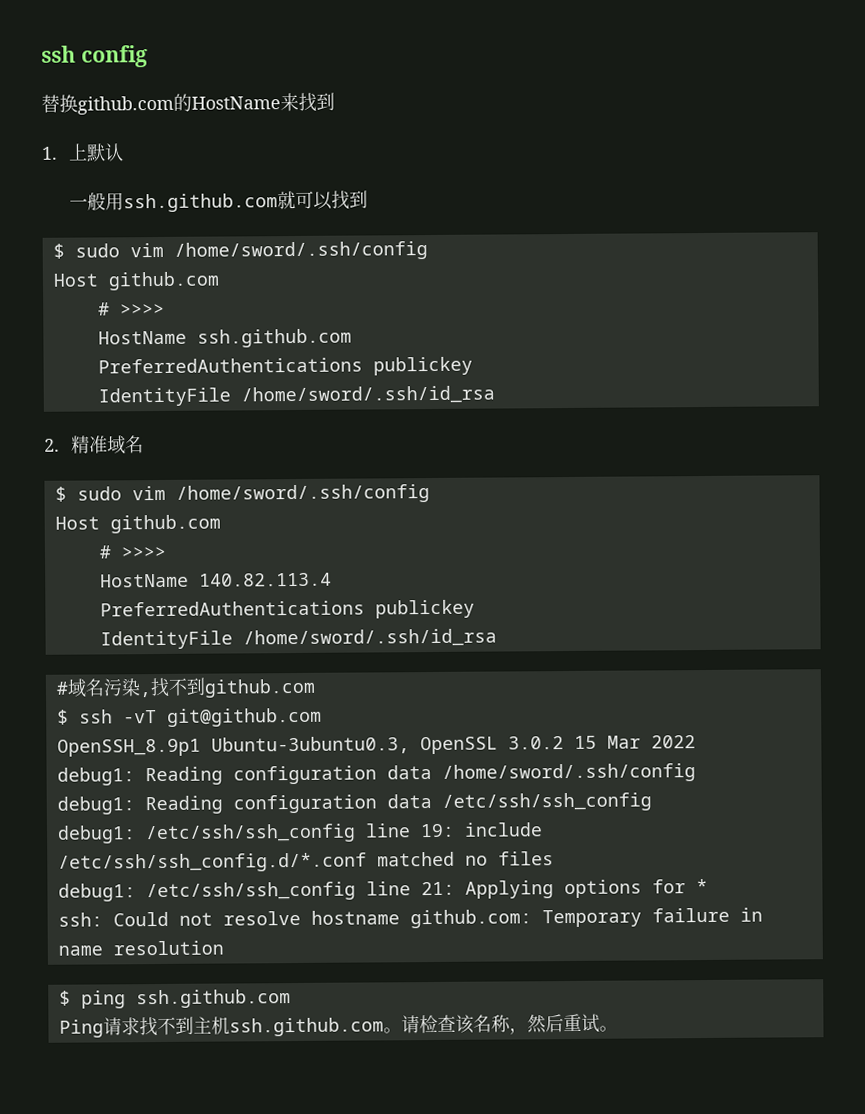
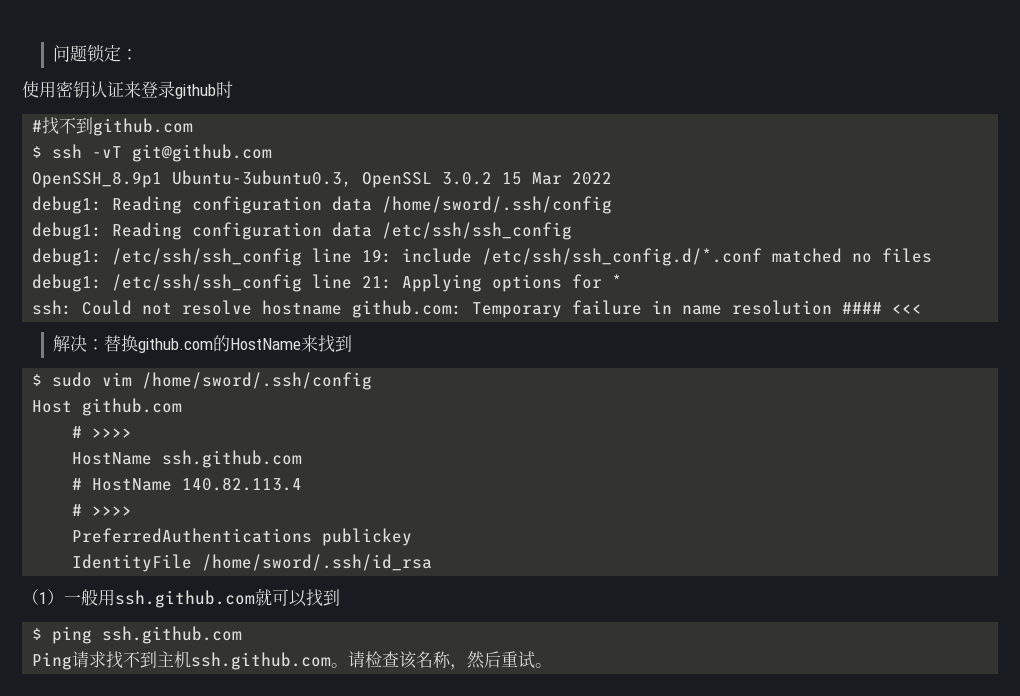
[41,45,148,68] [41,92,335,115] [41,143,125,162] [69,190,369,213] [52,241,428,261] [52,271,220,291] [97,302,165,316] [97,328,352,348] [97,356,473,376] [97,385,495,407] [44,435,145,455] [54,484,430,504] [54,514,221,534] [98,545,166,559] [99,572,332,588] [99,599,475,619] [99,628,497,650] [55,678,152,698] ssh config // 替换github.com的HostName来找到 // 1.上默认 // 一般用ssh.github.com就可以找到 // $ sudo vim /home/sword/.ssh/config // Host github.com // # >>>> // HostName ssh.github.com // PreferredAuthentications publickey // IdentityFile /home/sword/.ssh/id_rsa // 2.精准域名 // $ sudo vim /home/sword/.ssh/config // Host github.com // # >>>> // HostName 140.82.113.4 // PreferredAuthentications publickey // IdentityFile /home/sword/.ssh/id_rsa // #域名污染, -> [53,44,139,63] [22,81,233,99] [32,120,43,132] 问题锁定： // 使用密钥认证来登录github时 // #
(224, 948) none -> [842,302,923,314] [53,335,353,353] [32,372,373,390] [32,398,183,416] [72,426,133,438] [72,450,303,468] [72,477,303,491] [72,504,133,516] [72,528,413,546] [72,554,433,572] [22,588,340,608] #### <<< // 解决：替换github.com的HostName来找到 // $ sudo vim /home/sword/.ssh/config // Host github.com // # >>>> // HostName ssh.github.com // # HostName 140.82.113.4 // # >>>> // PreferredAuthentications publickey // IdentityFile /home/sword/.ssh/id_rsa // （1）一般用ssh.github.com就可以找到

